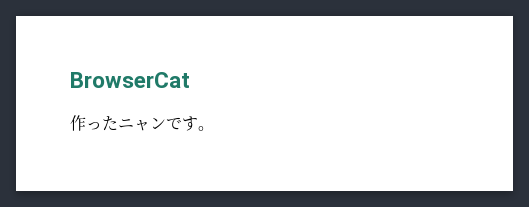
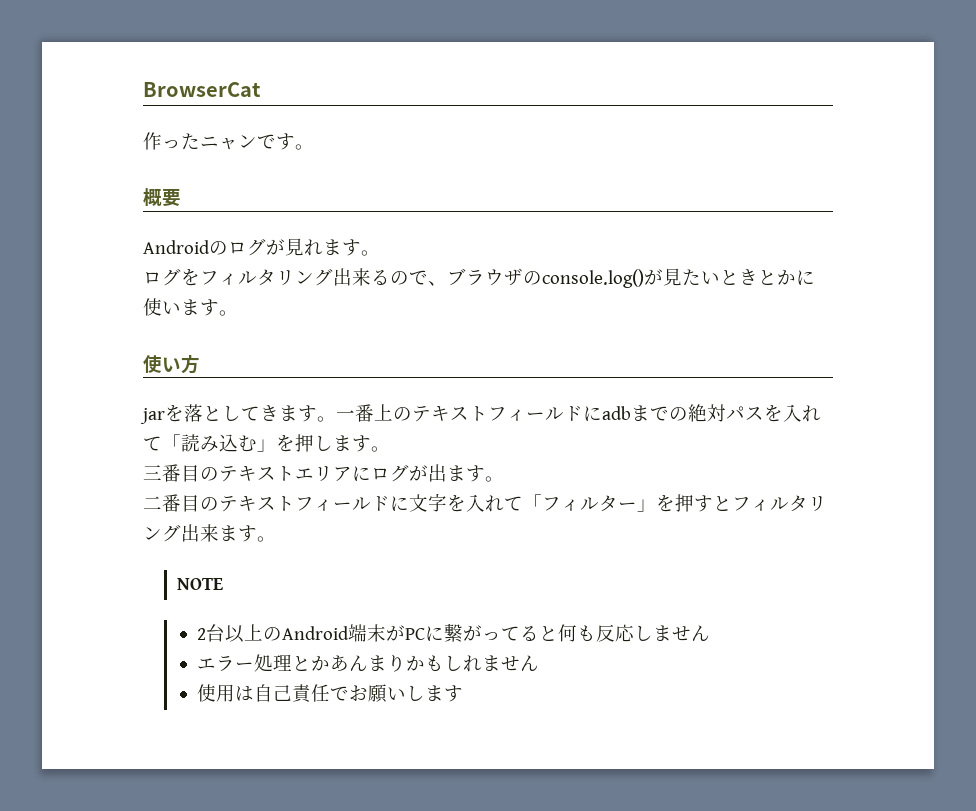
(214, 128) none -> [143,188,181,207] [143,238,380,256] [143,268,815,288] [143,298,238,316] [143,354,200,374] [140,404,821,424] [143,434,390,452] [143,464,504,482] [143,493,827,512] [143,524,276,542] [176,578,223,590] [197,623,711,643] [197,654,540,672] [197,684,464,703] // 概要 // Androidのログが見れます。 // ログをフィルタリング出来るので、ブラウザのconsole.log()が見たいときとかに使います。 // 使い方 // jarを落としてきます。一番上のテキストフィールドにadbまでの絶対パスを入れて「読み込む」を押します。 // 三番目のテキストエリアにログが出ます。 // 二番目のテキストフィールドに文字を入れて「フィルター」を押すとフィルタリング出来ます。 // NOTE // 2台以上のAndroid端末がPCに繋がってると何も反応しません // エラー処理とかあんまりかもしれません // 使用は自己責任でお願いします

